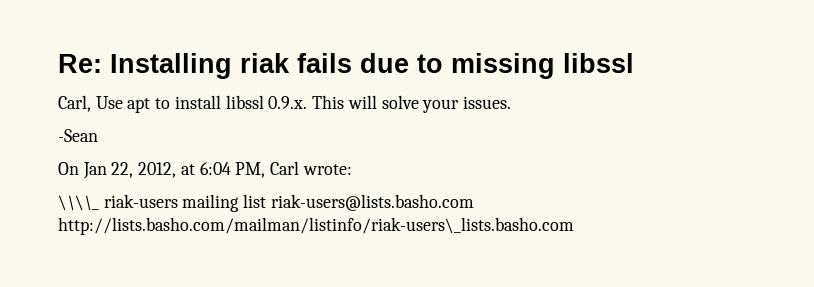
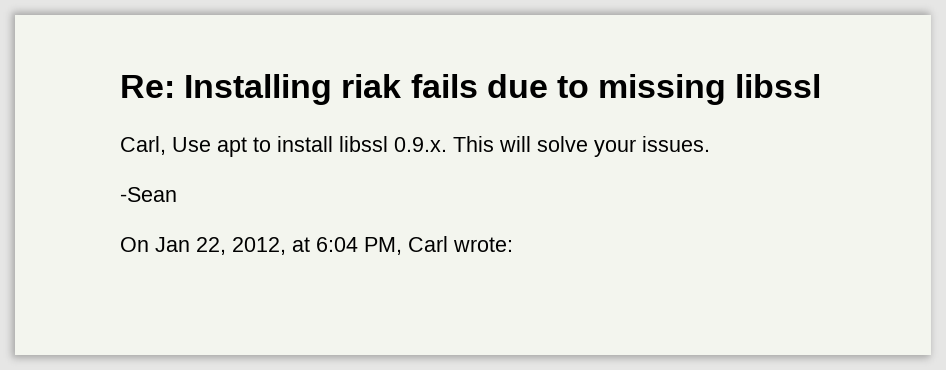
[58,194,474,212] [58,217,574,235] // \\\\_ riak-users mailing list riak-users@lists.basho.com http://lists.basho.com/mailman/listinfo/riak-users\_lists.basho.com -> (513, 244) none

